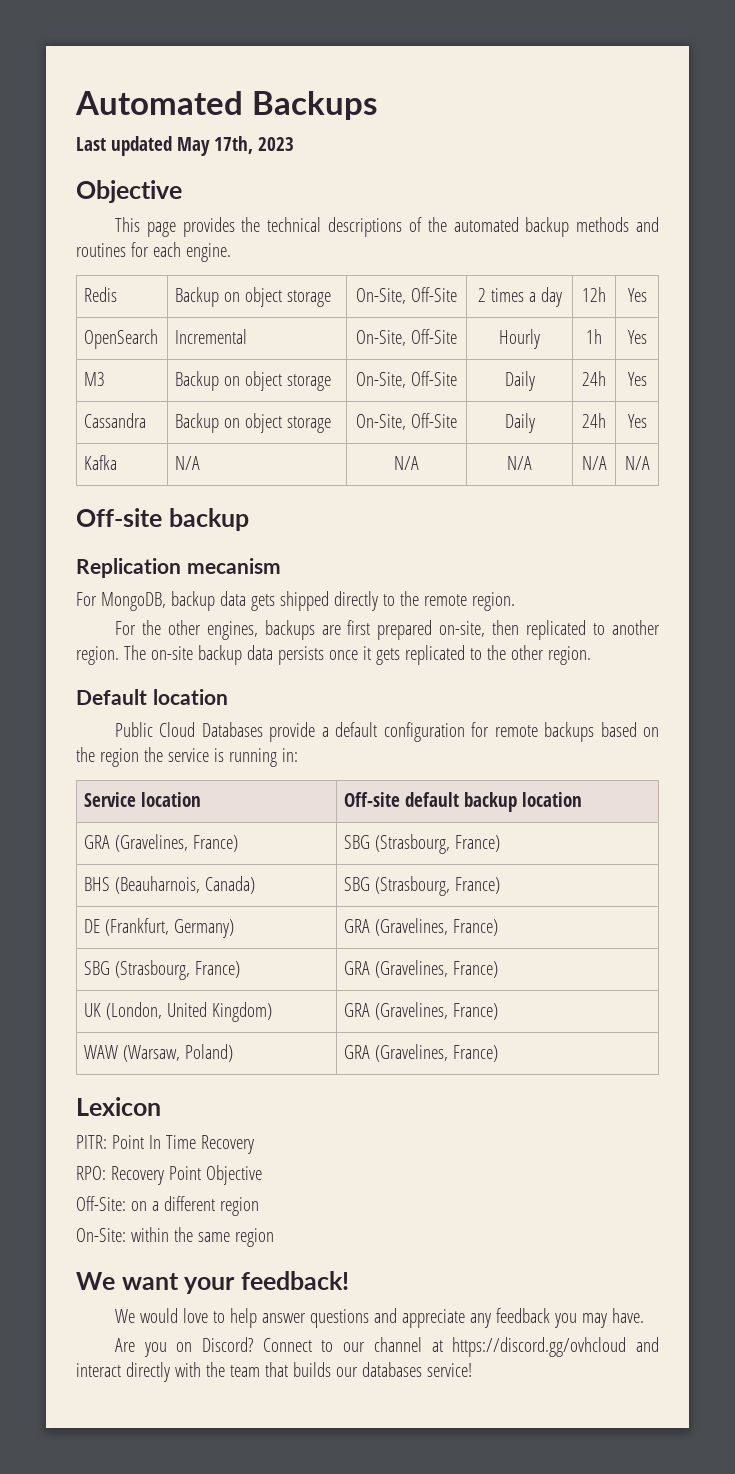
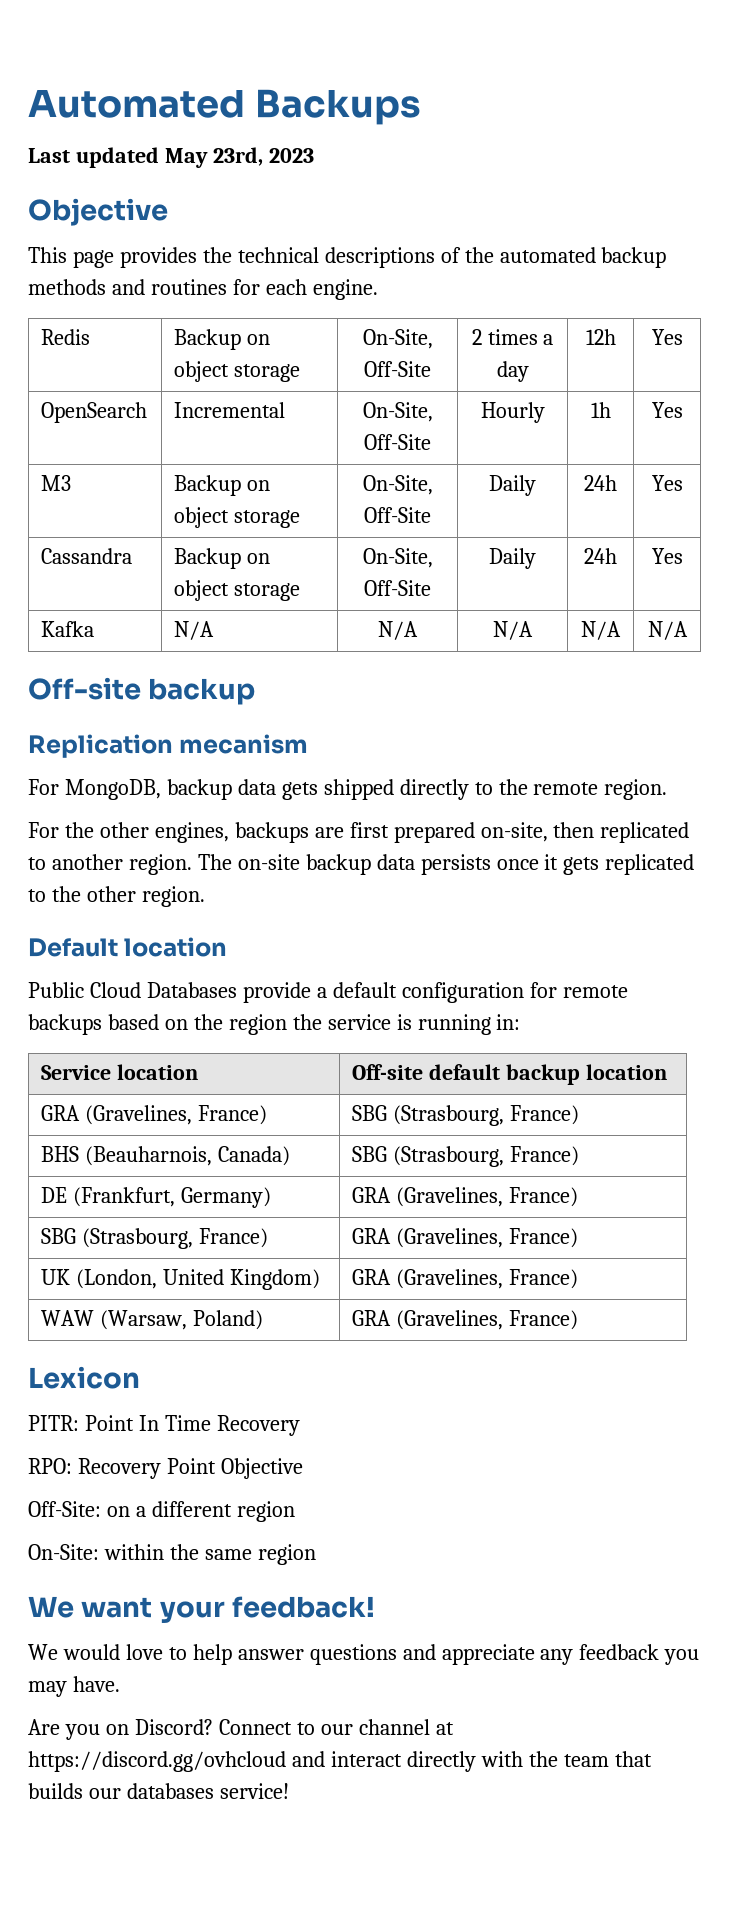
[213,136,253,154] 17th, -> [212,147,263,166] 23rd,

